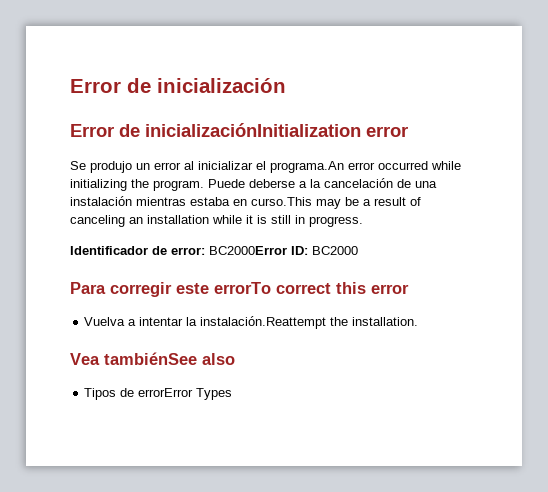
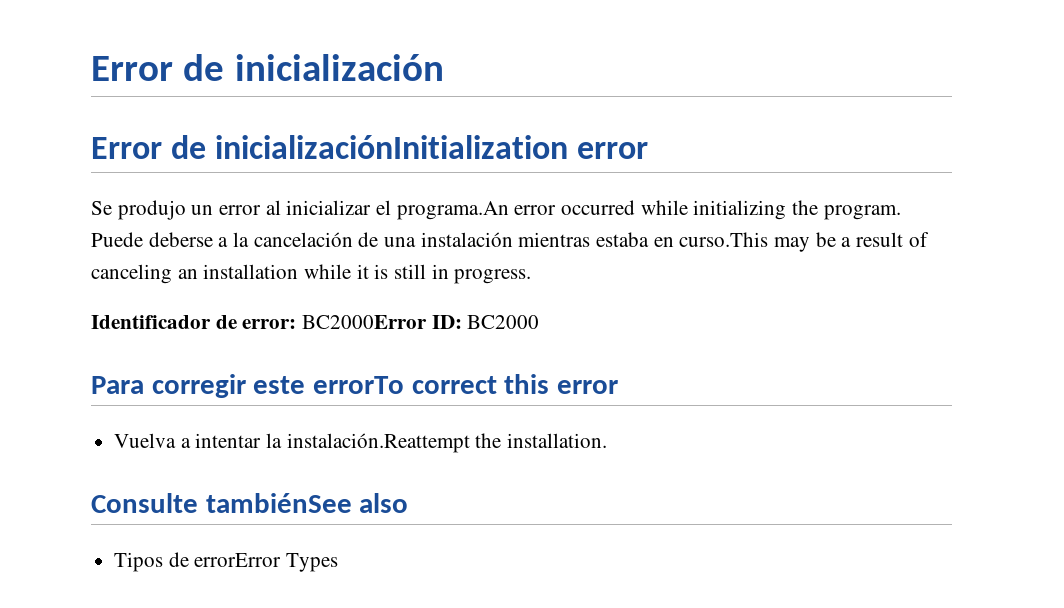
[70,353,100,365] Vea -> [91,493,198,513] Consulte

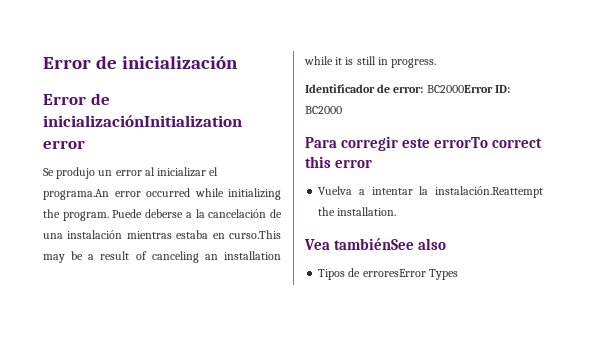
[91,493,198,513] Consulte -> [304,239,330,250] Vea
[194,553,282,567] errorError -> [362,269,426,277] erroresError

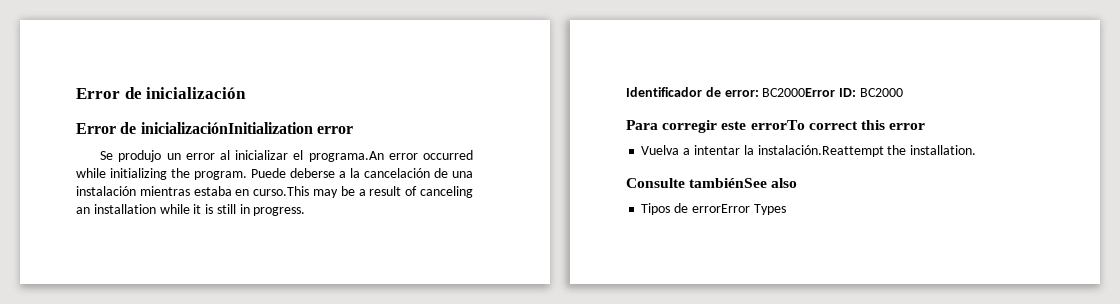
[304,239,330,250] Vea -> [626,178,685,188] Consulte
[362,269,426,277] erroresError -> [691,204,750,213] errorError

